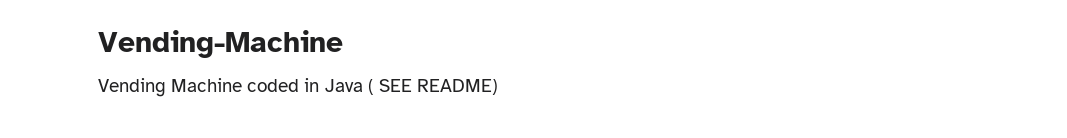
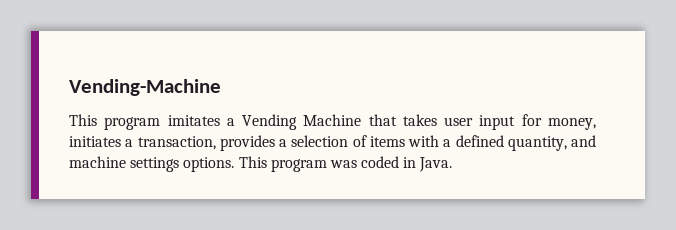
[98,78,498,97] Vending Machine coded in Java ( SEE README) -> [69,114,596,130] [69,135,596,151] [69,156,453,172] This program imitates a Vending Machine that takes user input for money, initiates a transaction, provides a selection of items with a defined quantity, and machine settings options. This program was coded in Java.

